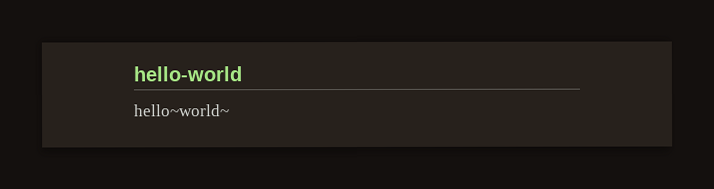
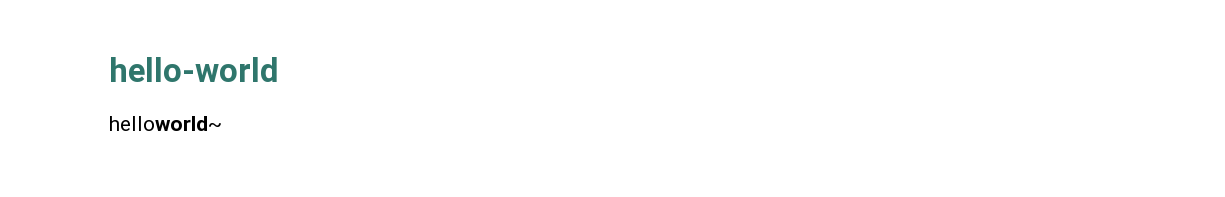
[134,104,230,117] hello~world~ -> [109,116,222,131] helloworld~

